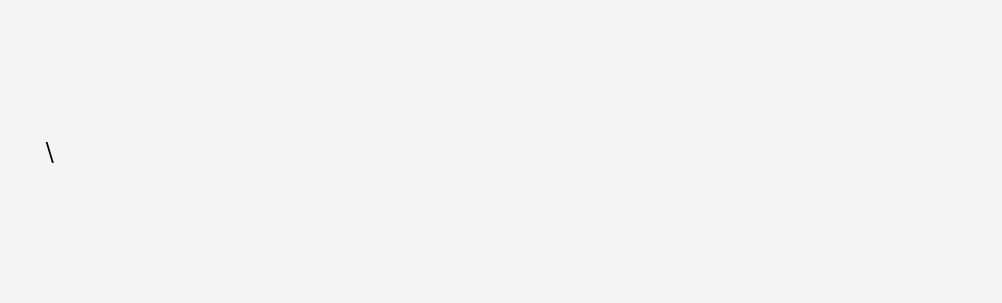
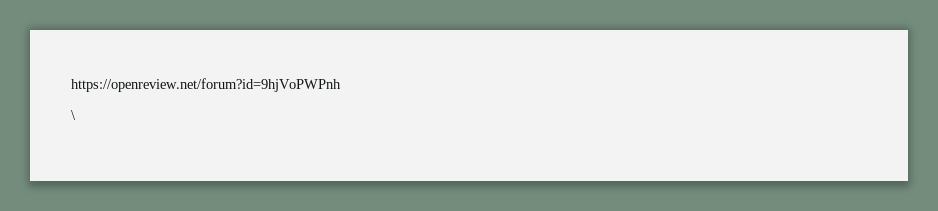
(44, 152) none -> [71,78,341,92] https://openreview.net/forum?id=9hjVoPWPnh //

